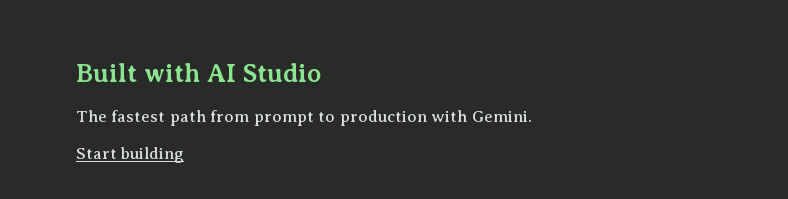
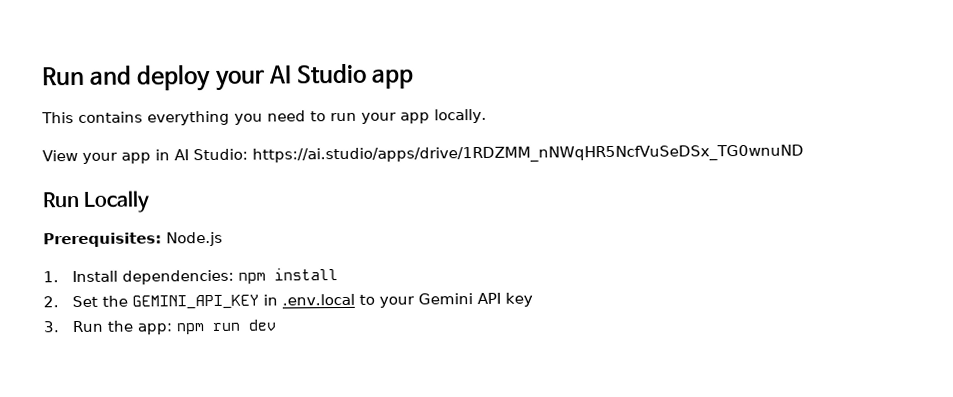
[76,63,322,82] [76,110,532,126] [76,147,185,163] Built with AI Studio // The fastest path from prompt to production with Gemini. // Start building -> [42,63,415,92] [41,108,487,126] [42,144,804,164] [42,190,151,213] [43,231,223,248] [43,268,338,285] [43,292,533,310] [43,319,276,335] Run and deploy your AI Studio app // This contains everything you need to run your app locally. // View your app in AI Studio: https://ai.studio/apps/drive/1RDZMM_nNWqHR5NcfVuSeDSx_TG0wnuND // Run Locally // Prerequisites: Node.js // 1. Install dependencies: npm install // 2. Set the GEMINI_API_KEY in .env.local to your Gemini API key // 3. Run the app: npm run dev

